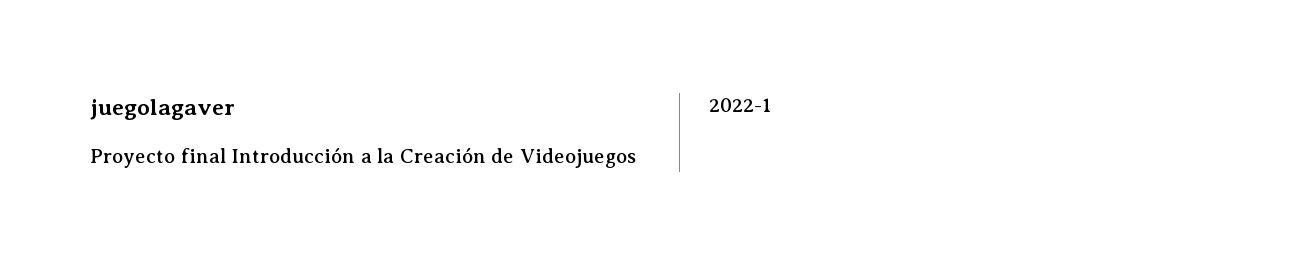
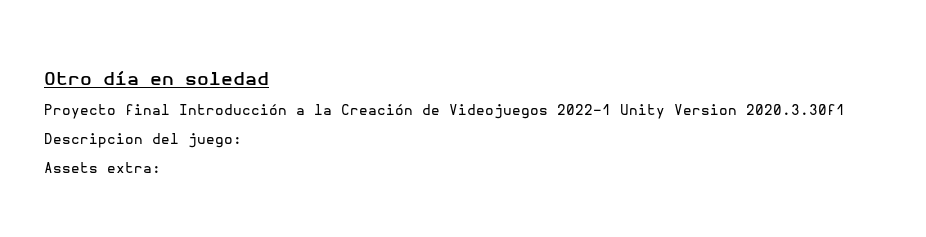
[90,99,235,120] juegolagaver -> [44,71,269,85] Otro día en soledad
(771, 105) none -> [620,104,845,119] [44,133,242,148] [44,162,161,173] Unity Version 2020.3.30f1 // Descripcion del juego: // Assets extra:

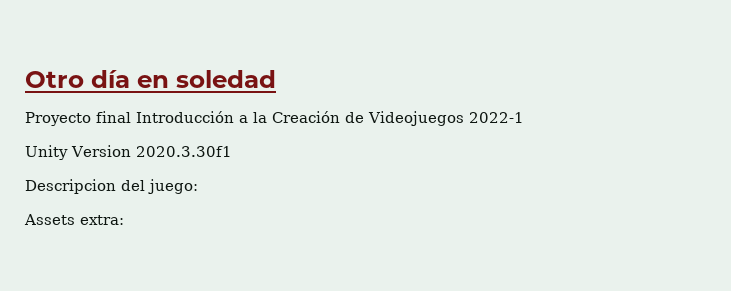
(611, 109) none -> (524, 117) //

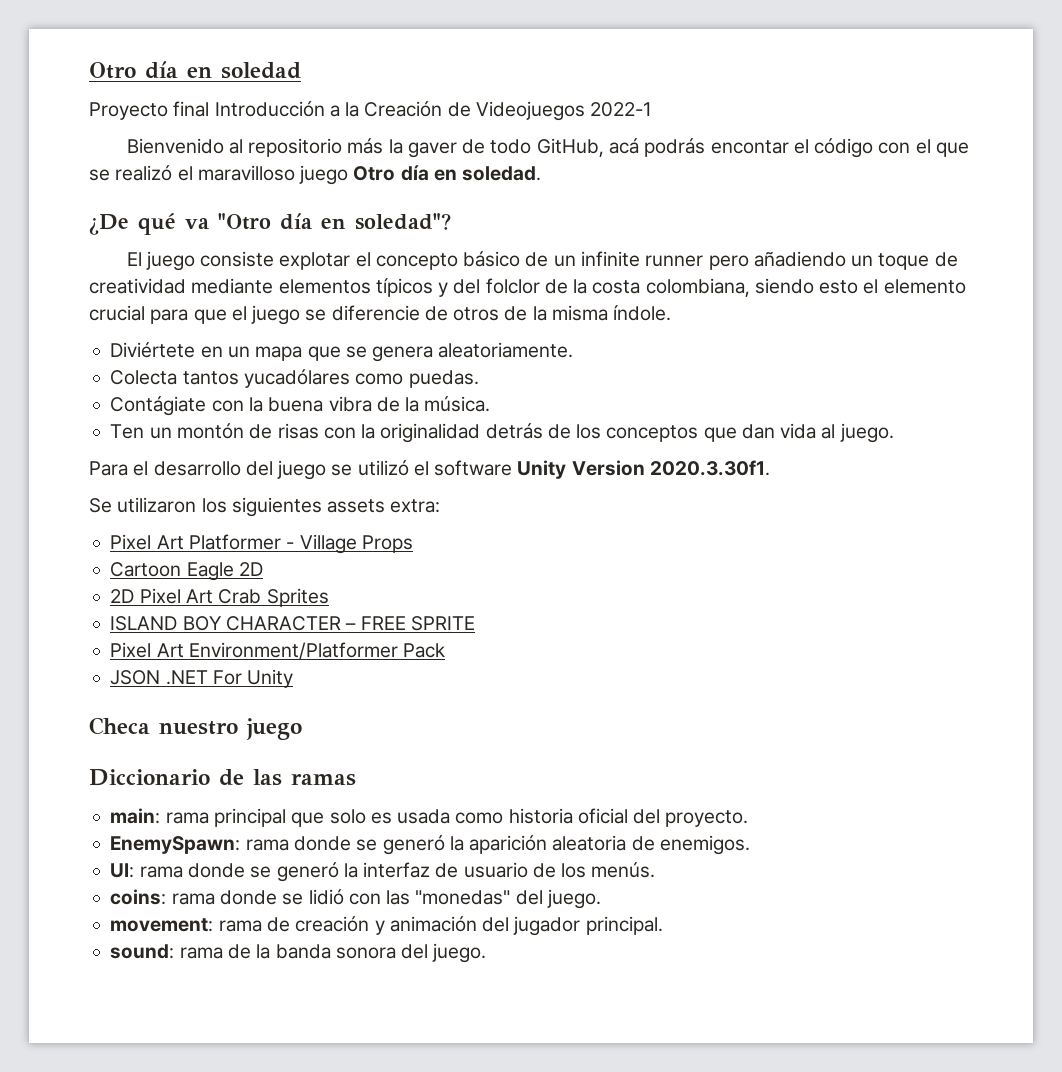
[25,145,232,160] [25,179,198,194] [24,214,124,225] Unity Version 2020.3.30f1 // Descripcion del juego: // Assets extra: -> [126,138,969,158] [89,165,542,185] [89,213,451,235] [126,251,958,271] [89,278,966,297] [89,305,672,325] [110,342,574,362] [110,369,479,388] [110,396,491,416] [110,423,894,443] [89,460,770,480] [89,497,441,517] [110,534,413,554] [110,562,263,581] [110,588,329,607] [110,616,475,631] [110,642,446,660] [110,669,294,688] [89,717,302,740] [89,769,356,786] [110,808,749,827] [110,835,750,855] [110,862,656,882] [110,889,601,909] [110,916,663,936] [110,943,487,963] Bienvenido al repositorio más la gaver de todo GitHub, acá podrás encontar el código con el que se realizó el maravilloso juego Otro día en soledad. // ¿De qué va "Otro día en soledad"? // El juego consiste explotar el concepto básico de un infinite runner pero añadiendo un toque de creatividad mediante elementos típicos y del folclor de la costa colombiana, siendo esto el elemento crucial para que el juego se diferencie de otros de la misma índole. // Diviértete en un mapa que se genera aleatoriamente. // Colecta tantos yucadólares como puedas. // Contágiate con la buena vibra de la música. // Ten un montón de risas con la originalidad detrás de los conceptos que dan vida al juego. // Para el desarrollo del juego se utilizó el software Unity Version 2020.3.30f1. // Se utilizaron los siguientes assets extra: // Pixel Art Platformer - Village Props // Cartoon Eagle 2D // 2D Pixel Art Crab Sprites // ISLAND BOY CHARACTER – FREE SPRITE // Pixel Art Environment/Platformer Pack // JSON .NET For Unity // Checa nuestro juego // Diccionario de las ramas // main: rama principal que solo es usada como historia oficial del proyecto. // EnemySpawn: rama donde se generó la aparición aleatoria de enemigos. // UI: rama donde se generó la interfaz de usuario de los menús. // coins: rama donde se lidió con las "monedas" del juego. // movement: rama de creación y animación del jugador principal. // sound: rama de la banda sonora del juego.

